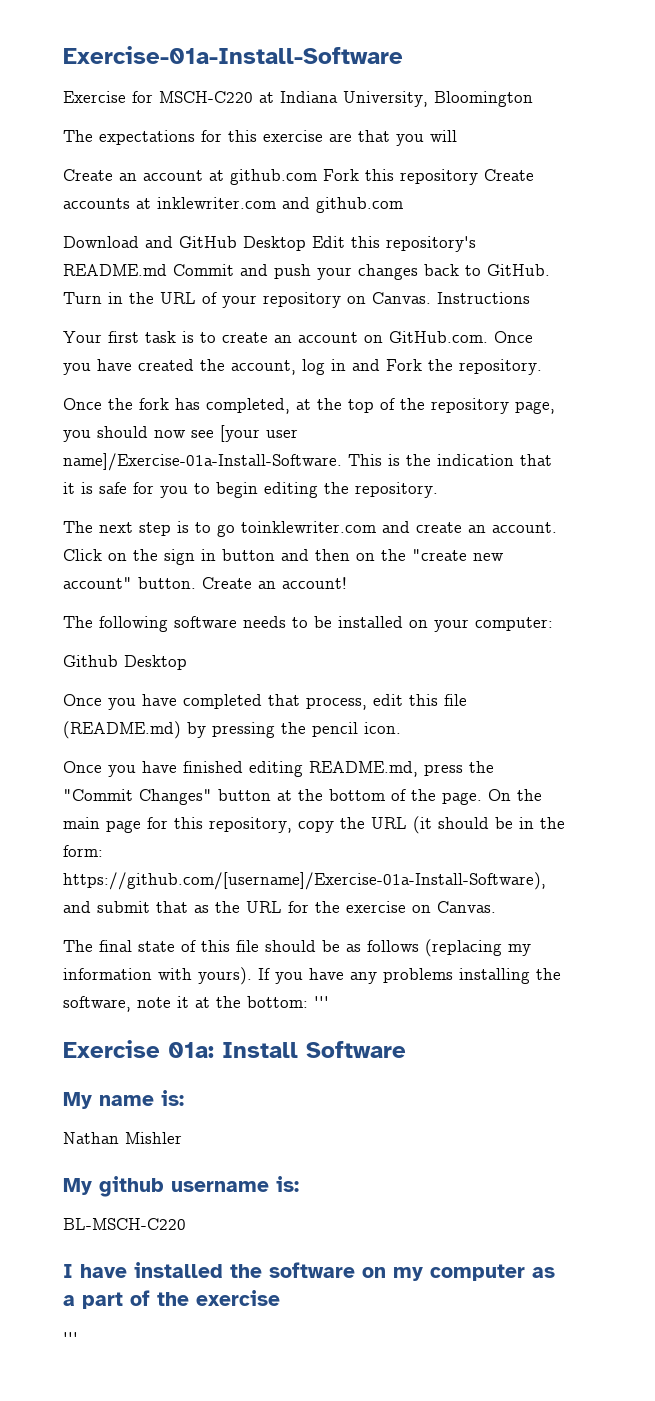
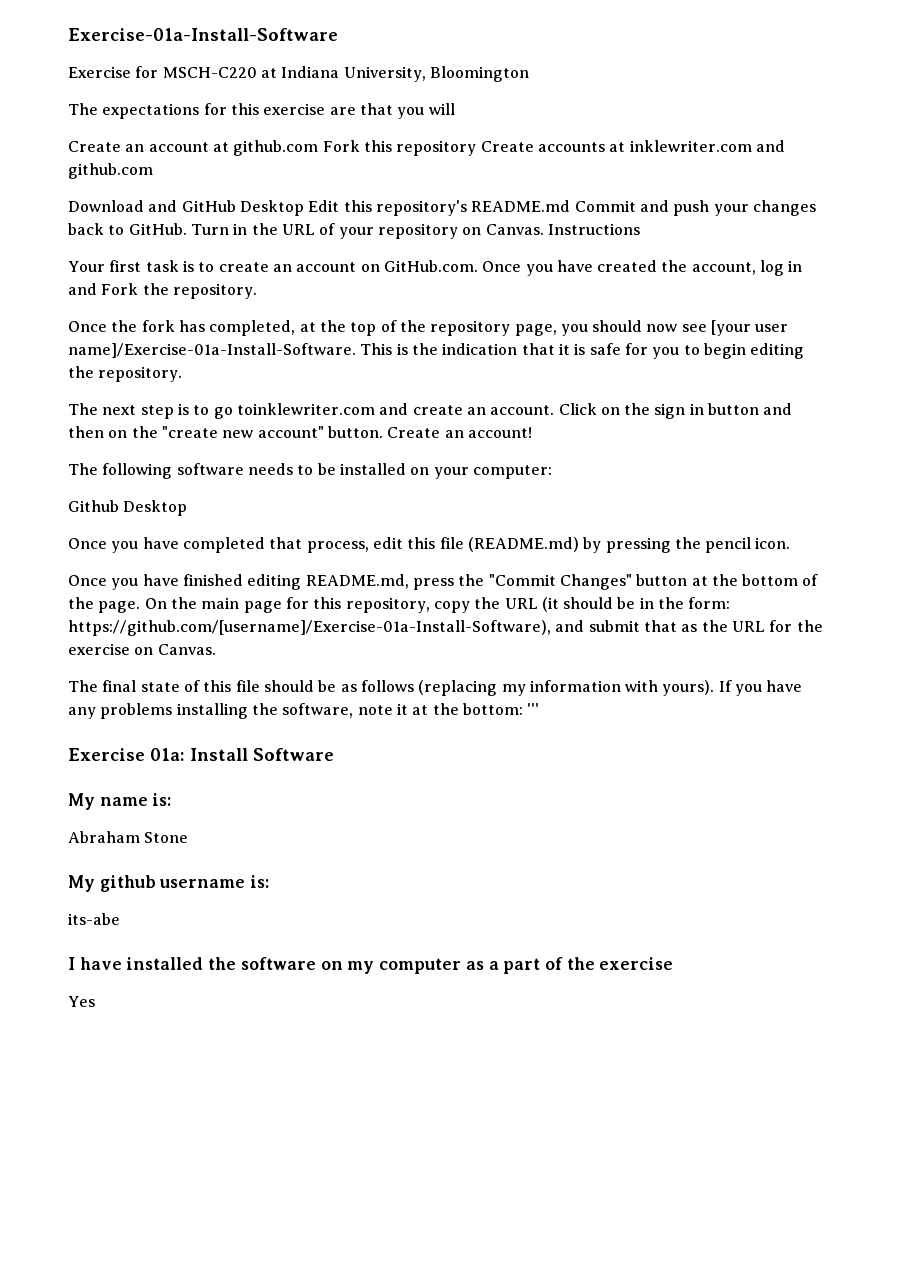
[63,1132,182,1144] Nathan Mishler -> [68,831,189,843] Abraham Stone
[63,1218,186,1230] BL-MSCH-C220 -> [68,913,120,925] its-abe
[63,1332,78,1344] ''' -> [68,996,95,1007] Yes

